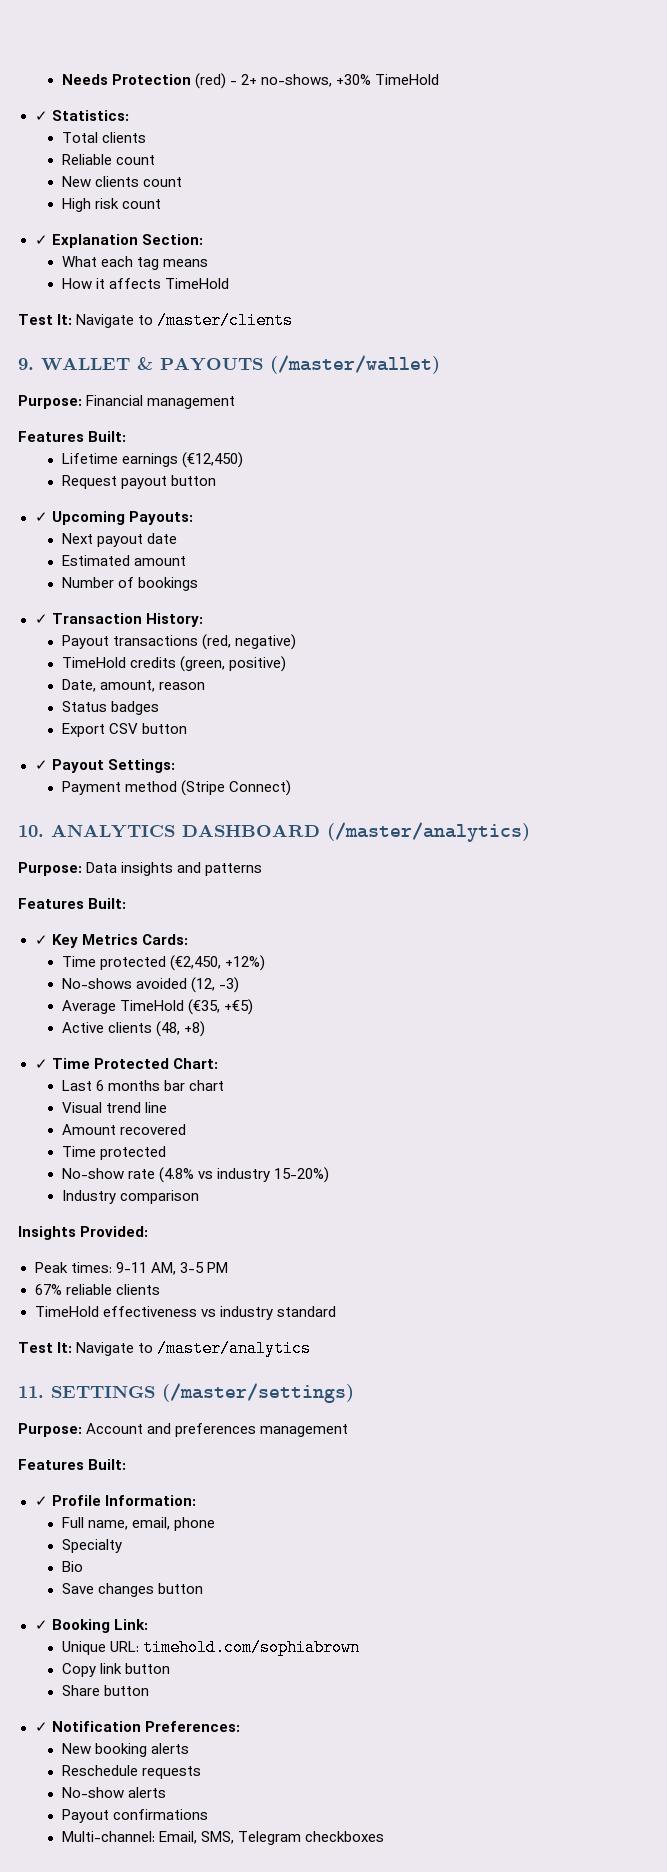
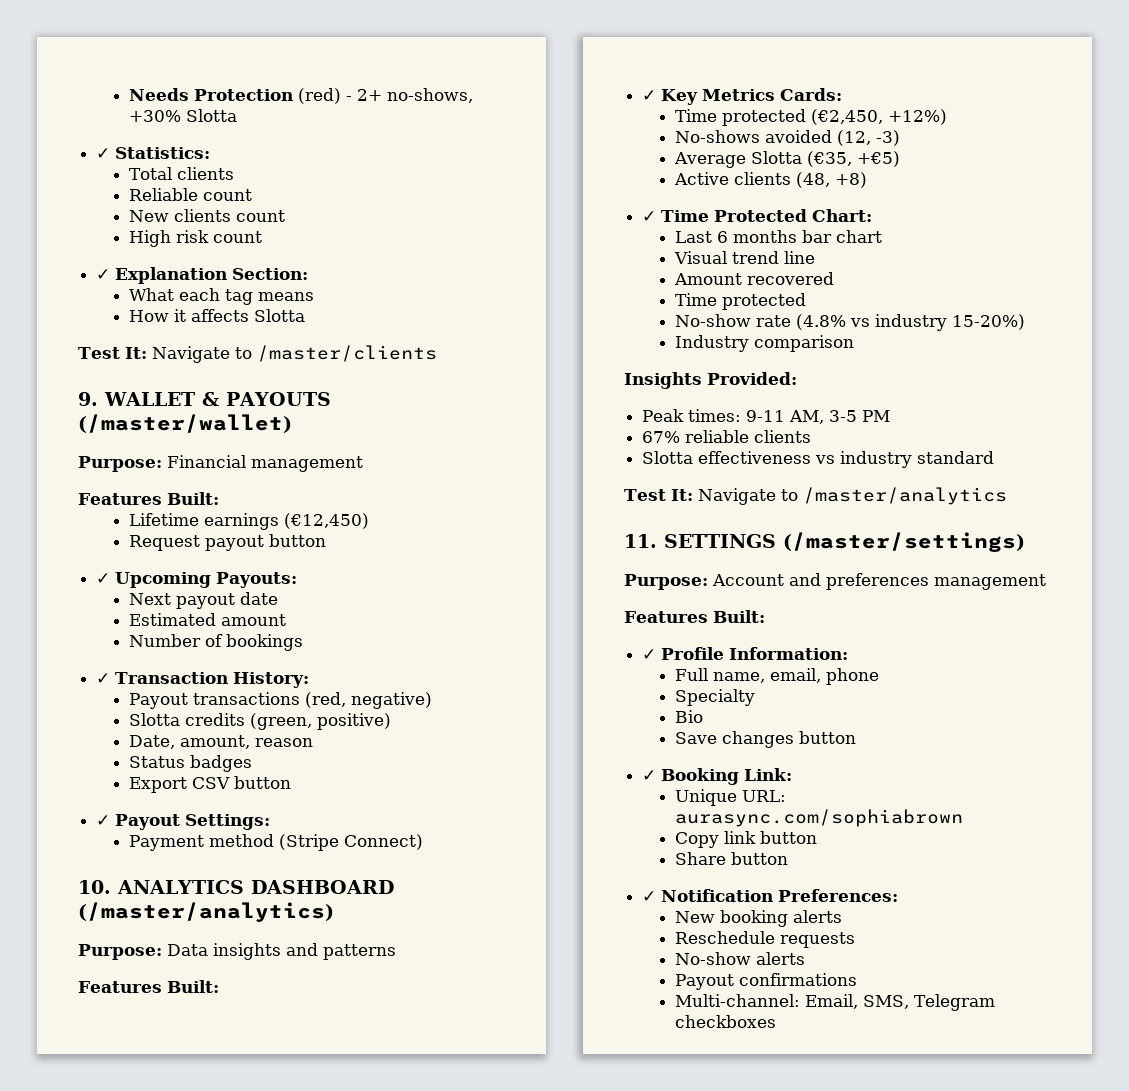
[375,74,440,85] TimeHold -> [185,109,237,122] Slotta
[165,278,230,289] TimeHold -> [253,309,305,322] Slotta
[61,657,126,668] TimeHold -> [128,713,180,726] Slotta
[119,1000,184,1011] TimeHold -> [750,151,802,164] Slotta
[34,1306,99,1317] TimeHold -> [642,451,694,464] Slotta
[143,1639,361,1656] timehold.com/sophiabrown -> [674,809,963,827] aurasync.com/sophiabrown

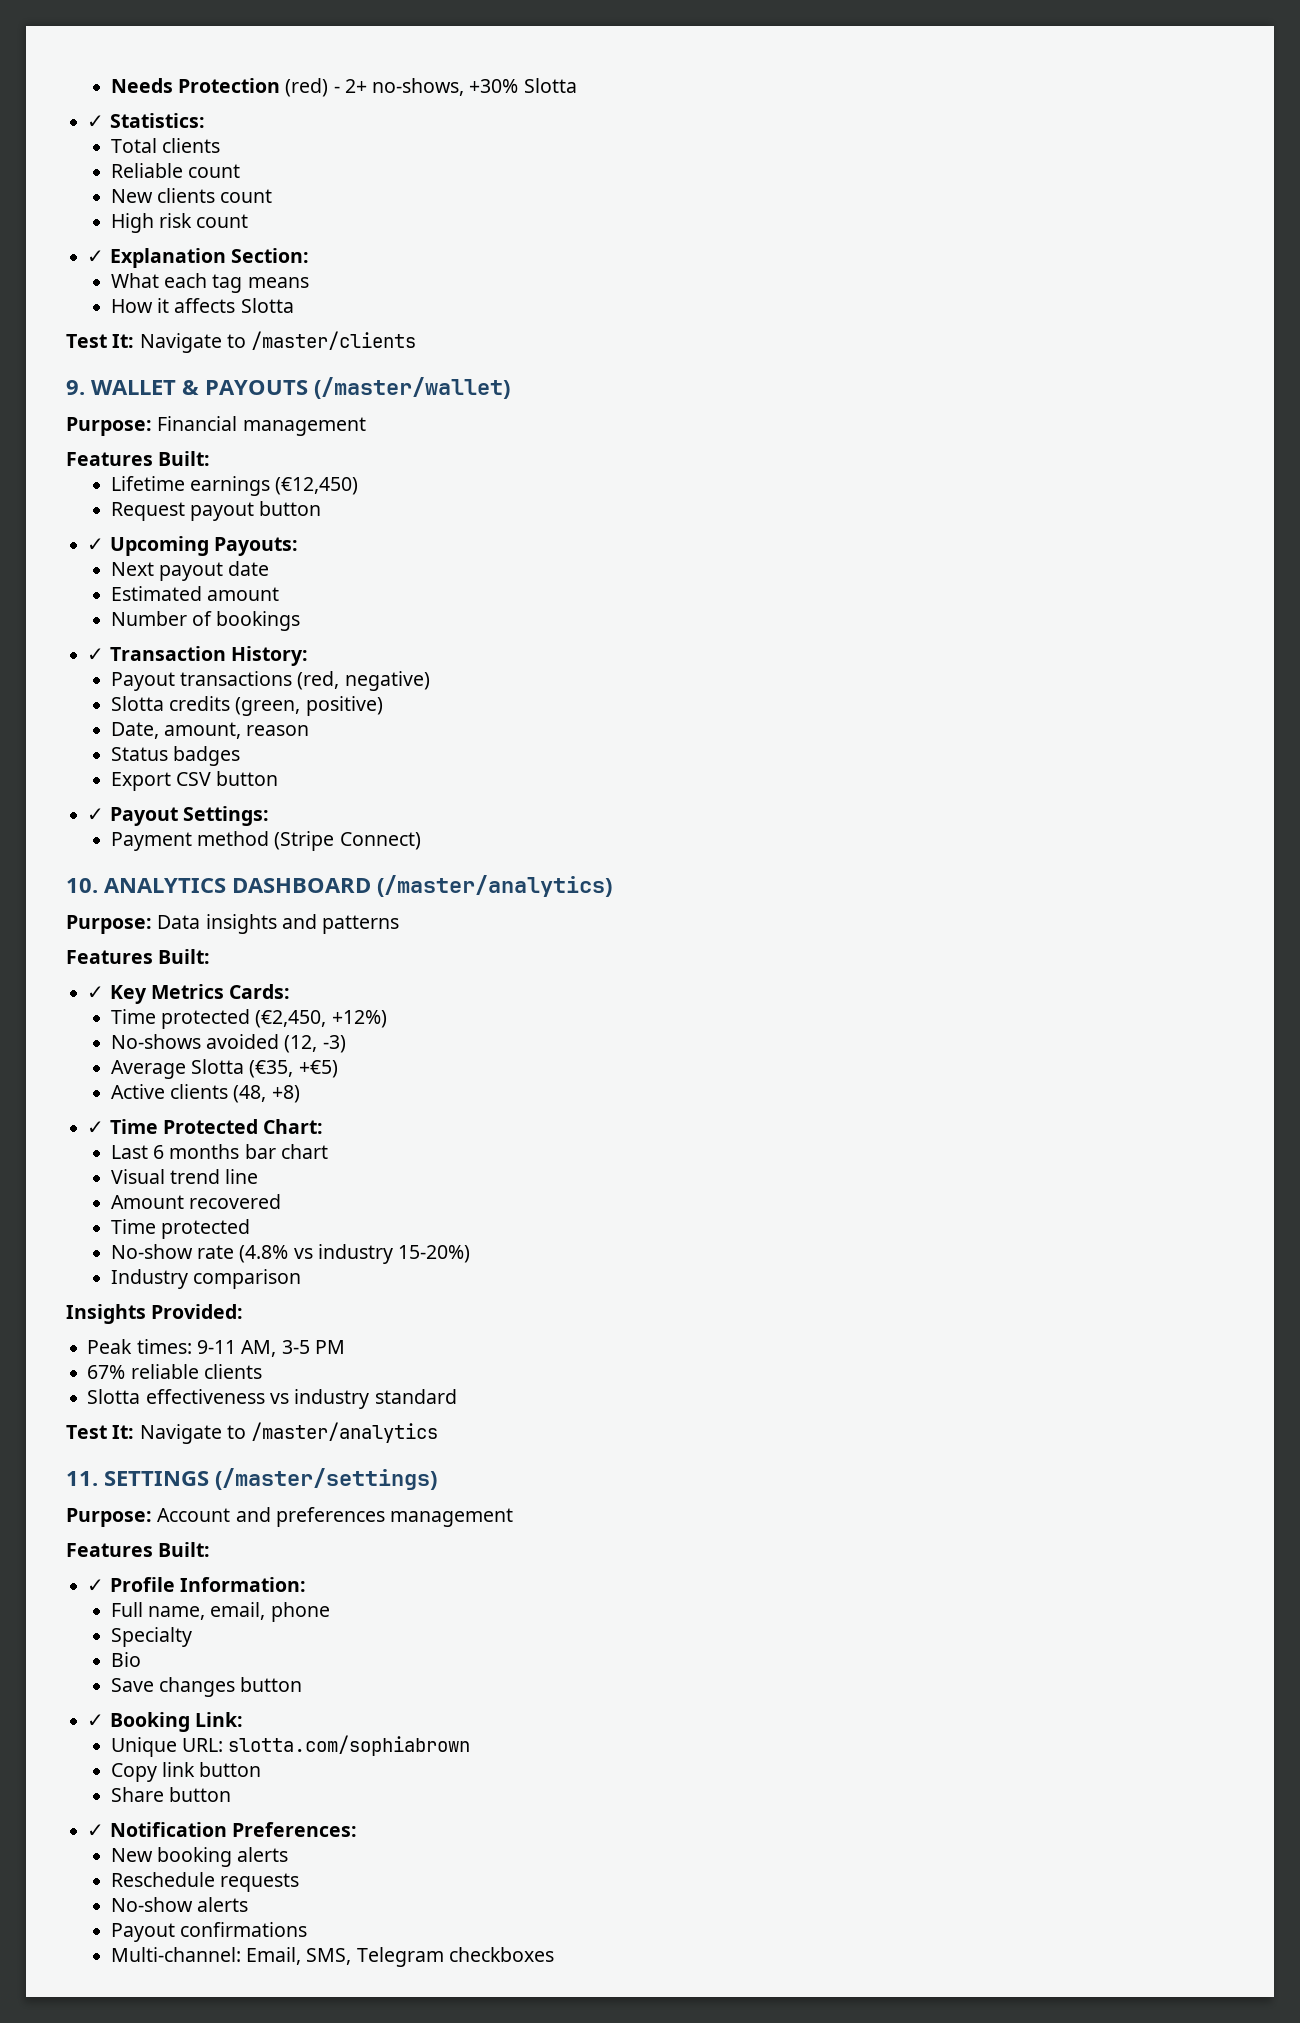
[674,809,963,827] aurasync.com/sophiabrown -> [228,1735,471,1756] slotta.com/sophiabrown

